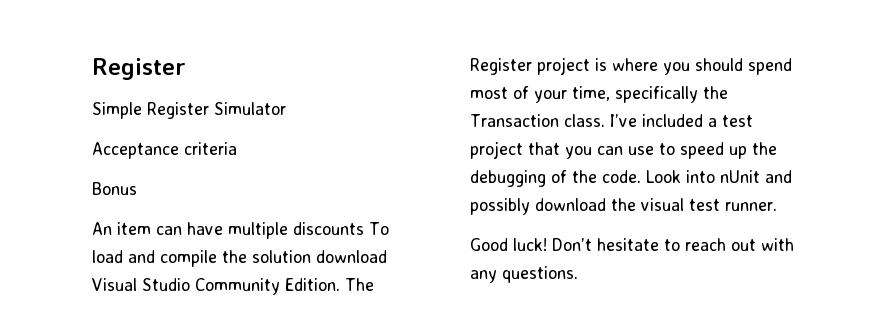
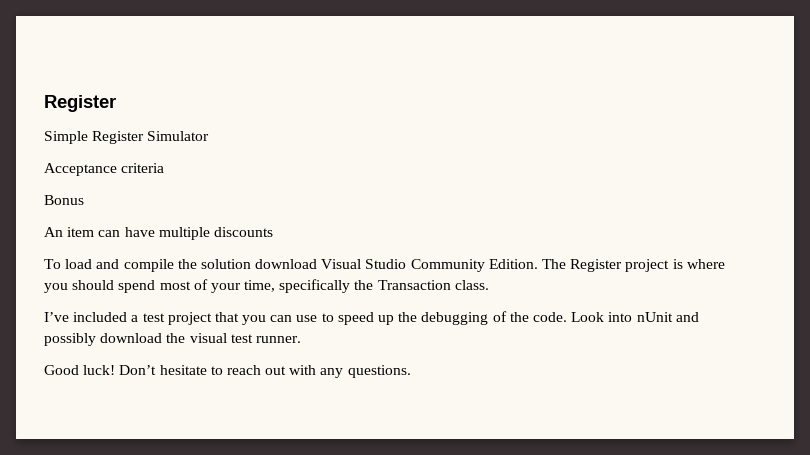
(364, 228) none -> (273, 232) //
(605, 120) none -> (489, 285) //

